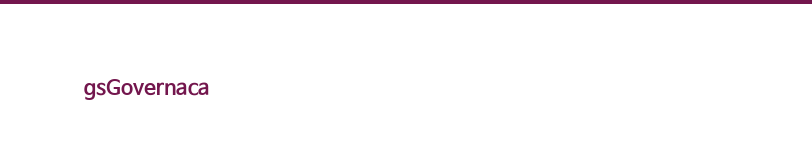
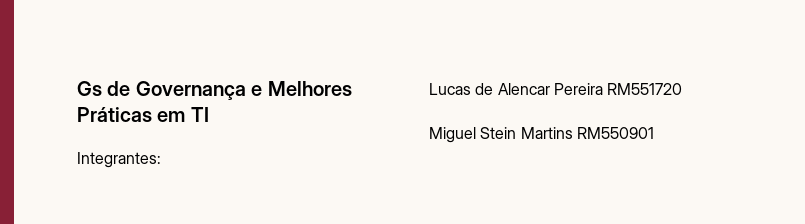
[84,79,210,100] gsGovernaca -> [77,81,352,100] [77,107,209,122] [77,152,161,168] [429,83,683,95] [429,127,654,143] Gs de Governança e Melhores Práticas em TI // Integrantes: // Lucas de Alencar Pereira RM551720 // Miguel Stein Martins RM550901

